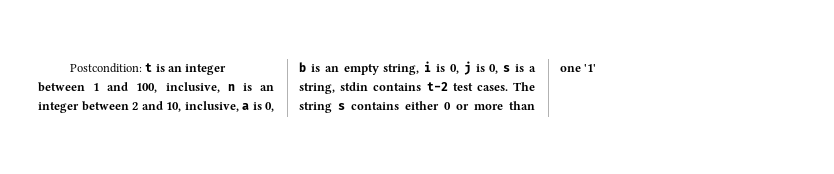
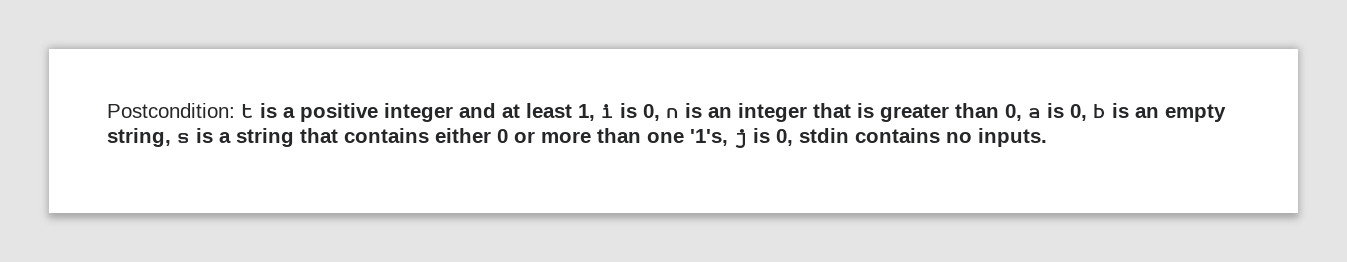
[167,64,227,75] [38,82,274,93] [38,101,239,113] an integer between 1 and 100, inclusive, n is an integer between 2 and 10, inclusive, -> [283,103,1022,122] a positive integer and at least 1, i is 0, n is an integer that is greater than 0,
[424,61,536,75] [299,82,535,94] [299,102,345,113] i is 0, j is 0, s is a string, stdin contains t-2 test cases. The string s -> [177,128,338,147] s is a string that
[584,64,597,72] '1' -> [690,128,1047,148] '1's, j is 0, stdin contains no inputs.

